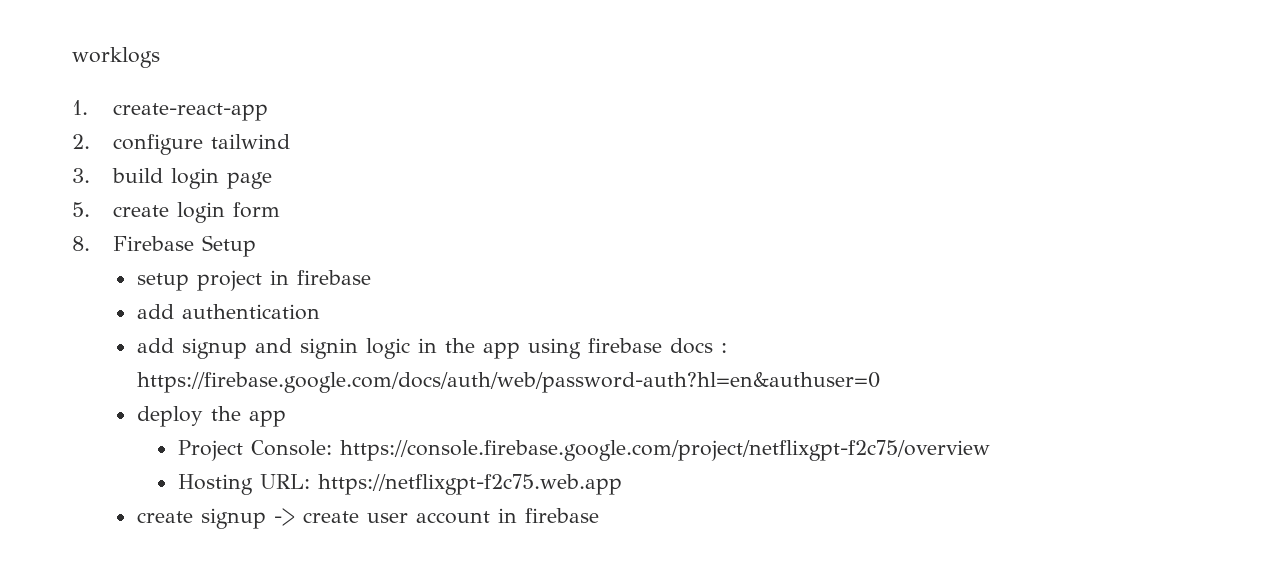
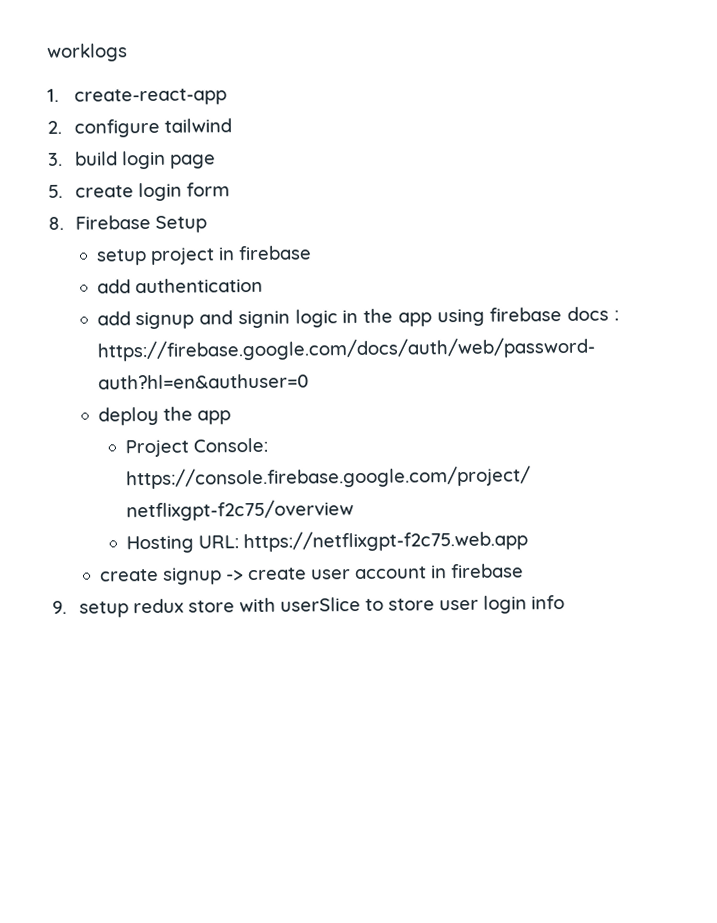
(599, 515) none -> [52,595,566,618] // 9. setup redux store with userSlice to store user login info

